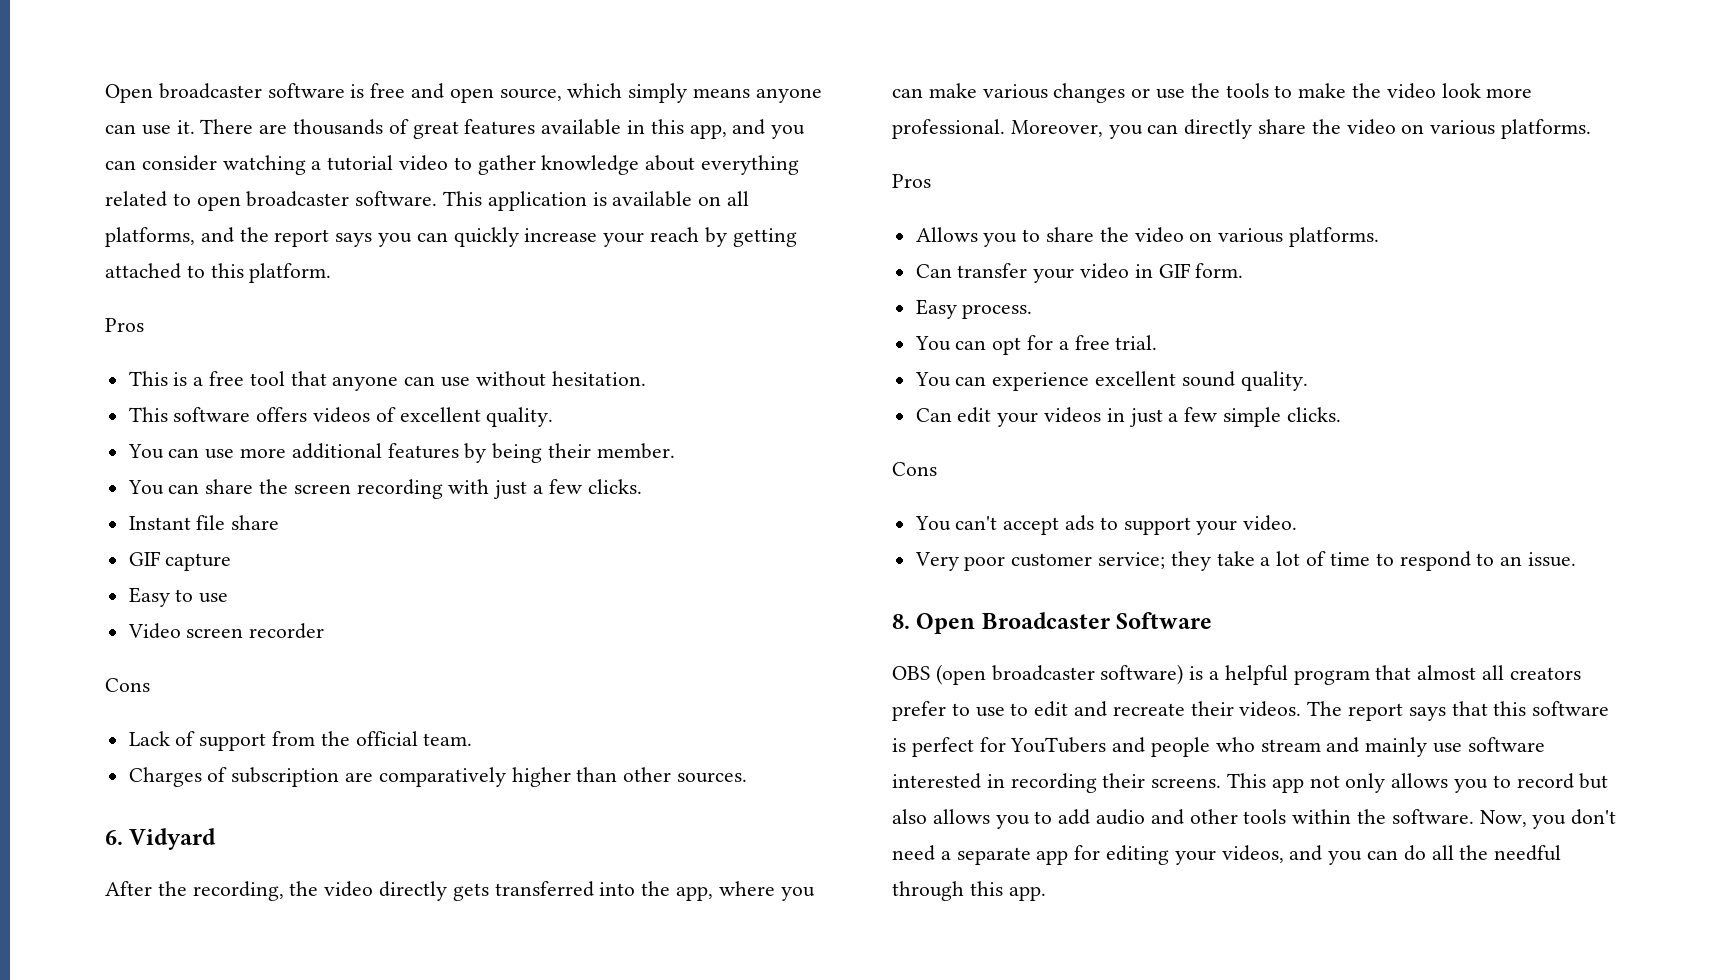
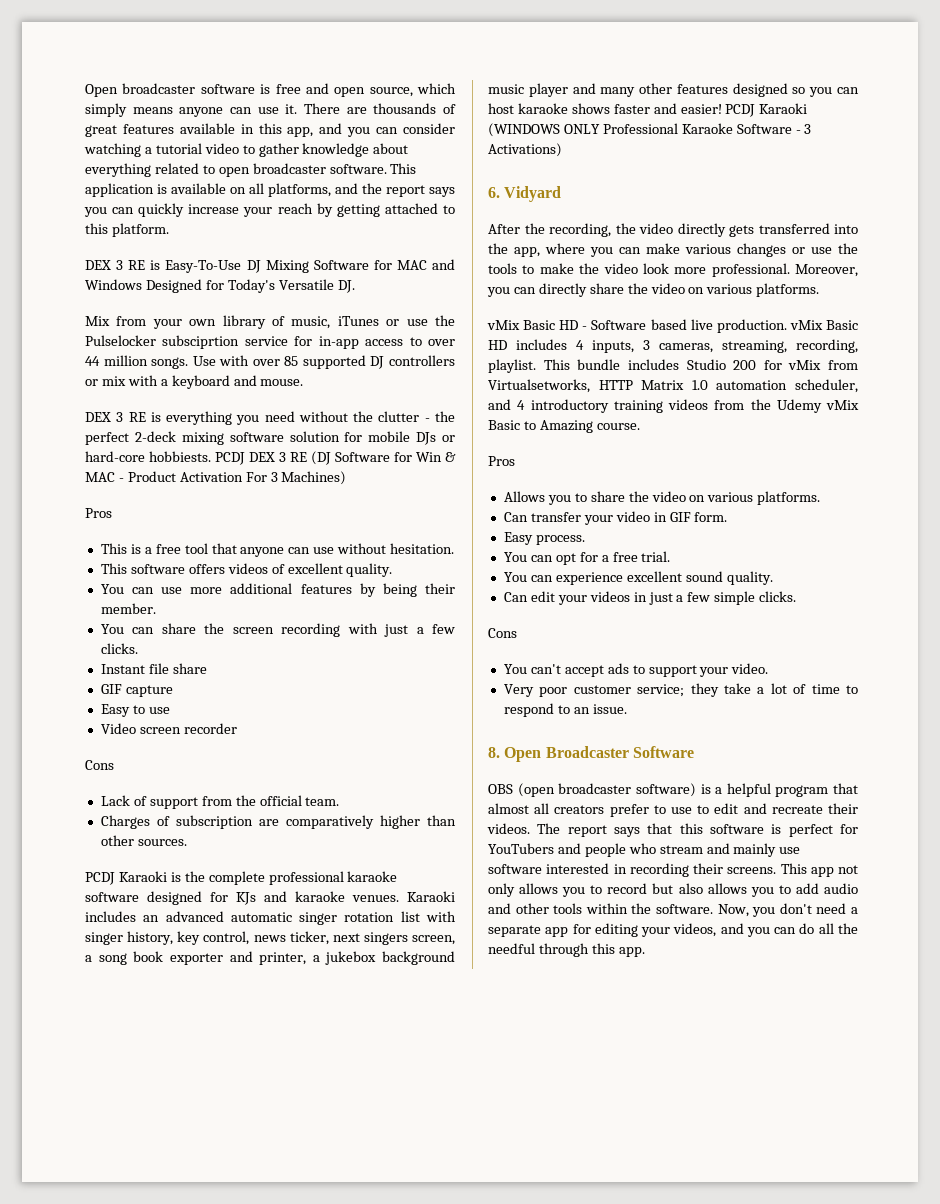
(332, 273) none -> [85,259,456,273] [85,279,355,293] [85,315,455,329] [85,335,456,349] [85,355,455,369] [85,375,304,389] [85,411,455,425] [85,431,455,445] [85,451,456,465] [85,471,347,485] // DEX 3 RE is Easy-To-Use DJ Mixing Software for MAC and Windows Designed for Today's Versatile DJ. // Mix from your own library of music, iTunes or use the Pulselocker subsciprtion service for in-app access to over 44 million songs. Use with over 85 supported DJ controllers or mix with a keyboard and mouse. // DEX 3 RE is everything you need without the clutter - the perfect 2-deck mixing software solution for mobile DJs or hard-core hobbiests. PCDJ DEX 3 RE (DJ Software for Win & MAC - Product Activation For 3 Machines)
(748, 777) none -> [85,871,398,885] [85,891,455,905] [85,911,456,925] [85,931,455,945] [85,951,455,965] [488,83,859,97] [488,103,808,117] [488,123,812,137] [488,143,562,157] // PCDJ Karaoki is the complete professional karaoke software designed for KJs and karaoke venues. Karaoki includes an advanced automatic singer rotation list with singer history, key control, news ticker, next singers screen, a song book exporter and printer, a jukebox background music player and many other features designed so you can host karaoke shows faster and easier! PCDJ Karaoki (WINDOWS ONLY Professional Karaoke Software - 3 Activations)
(1592, 129) none -> [487,319,858,333] [488,339,858,353] [488,359,858,373] [488,379,858,393] [488,399,859,413] [488,420,640,433] // vMix Basic HD - Software based live production. vMix Basic HD includes 4 inputs, 3 cameras, streaming, recording, playlist. This bundle includes Studio 200 for vMix from Virtualsetworks, HTTP Matrix 1.0 automation scheduler, and 4 introductory training videos from the Udemy vMix Basic to Amazing course.

